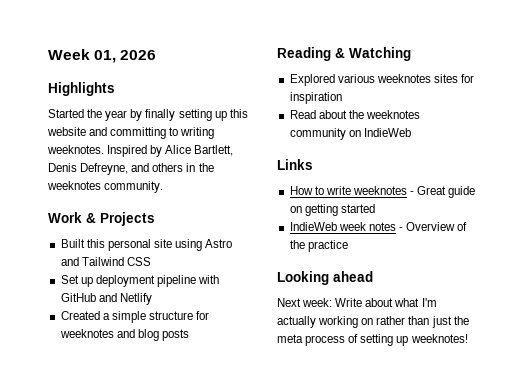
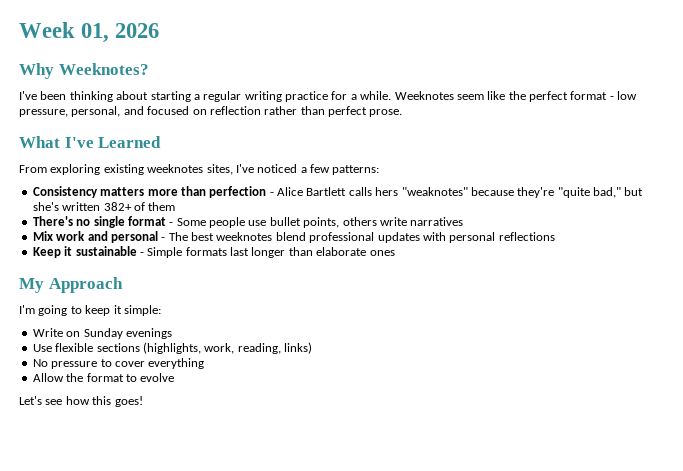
[48,82,115,96] [48,109,248,121] [47,127,215,139] [47,145,234,157] [48,163,214,175] [47,181,164,193] [48,212,155,226] [60,239,233,251] [60,257,151,266] [60,275,220,287] [60,293,152,305] [60,311,210,323] [59,329,189,341] [277,47,411,61] [289,74,475,86] [289,92,342,104] [289,110,420,119] [289,128,411,140] [277,159,313,170] [289,186,476,198] [289,204,375,216] [289,222,468,231] [289,240,348,252] [277,271,373,285] [277,298,437,307] [277,316,469,328] [277,334,468,346] Highlights // Started the year by finally setting up this website and committing to writing weeknotes. Inspired by Alice Bartlett, Denis Defreyne, and others in the weeknotes community. // Work & Projects // Built this personal site using Astro and Tailwind CSS // Set up deployment pipeline with GitHub and Netlify // Created a simple structure for weeknotes and blog posts // Reading & Watching // Explored various weeknotes sites for inspiration // Read about the weeknotes community on IndieWeb // Links // How to write weeknotes - Great guide on getting started // IndieWeb week notes - Overview of the practice // Looking ahead // Next week: Write about what I'm actually working on rather than just the meta process of setting up weeknotes! -> [19,63,149,79] [19,91,638,102] [19,106,403,117] [19,136,162,148] [19,164,380,175] [32,186,644,198] [32,202,176,211] [32,216,464,228] [32,231,555,243] [32,246,395,258] [19,277,123,293] [19,305,161,316] [32,328,172,339] [32,342,312,354] [32,358,205,369] [32,373,175,382] [19,396,143,407] Why Weeknotes? // I've been thinking about starting a regular writing practice for a while. Weeknotes seem like the perfect format - low pressure, personal, and focused on reflection rather than perfect prose. // What I've Learned // From exploring existing weeknotes sites, I've noticed a few patterns: // Consistency matters more than perfection - Alice Bartlett calls hers "weaknotes" because they're "quite bad," but she's written 382+ of them // There's no single format - Some people use bullet points, others write narratives // Mix work and personal - The best weeknotes blend professional updates with personal reflections // Keep it sustainable - Simple formats last longer than elaborate ones // My Approach // I'm going to keep it simple: // Write on Sunday evenings // Use flexible sections (highlights, work, reading, links) // No pressure to cover everything // Allow the format to evolve // Let's see how this goes!

